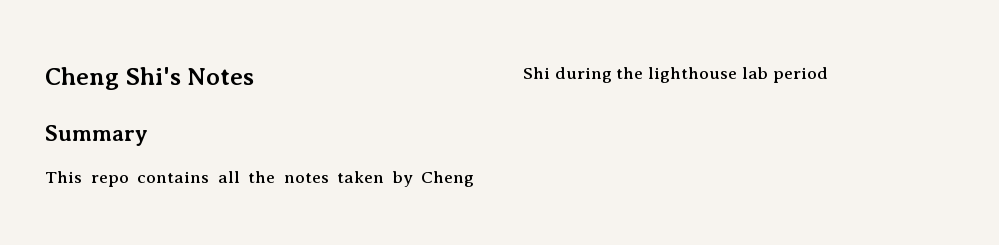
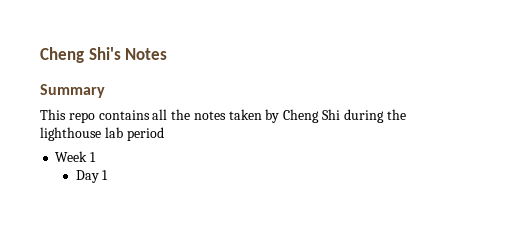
(828, 75) none -> [55,151,97,162] [75,170,109,183] // Week 1 // Day 1

